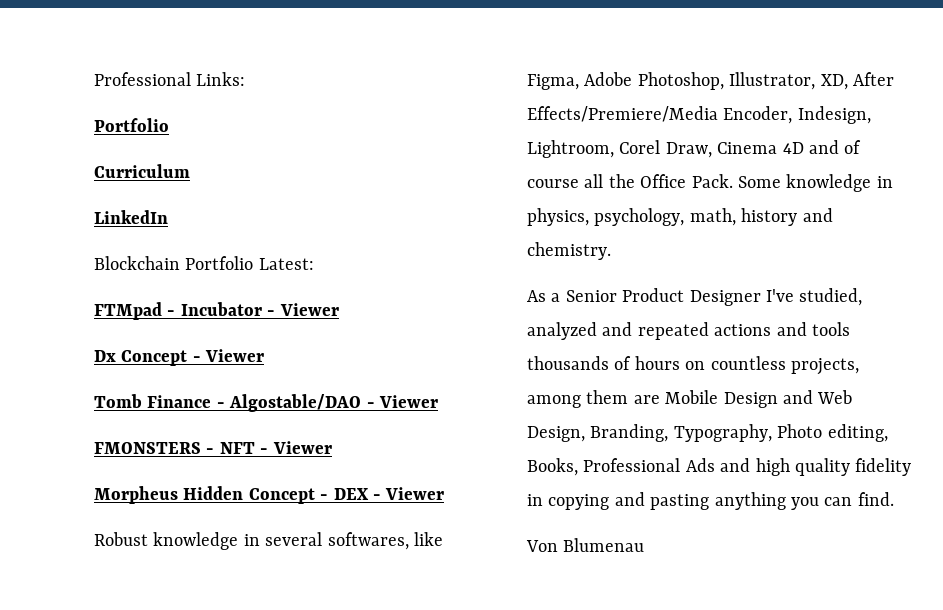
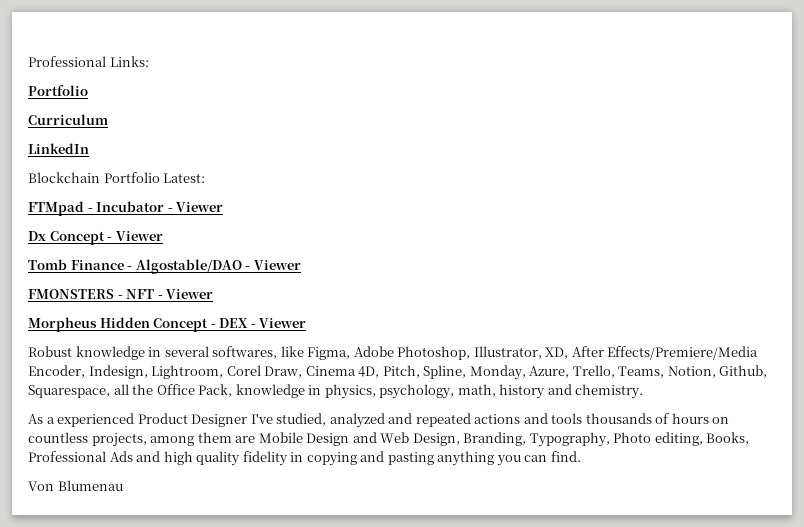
[782,140,862,154] [527,179,579,188] 4D and of course -> [358,365,768,380] [28,385,110,398] 4D, Pitch, Spline, Monday, Azure, Trello, Teams, Notion, Github, Squarespace,
[691,174,781,188] Pack. Some -> [198,384,233,397] Pack,
[565,290,617,302] Senior -> [57,413,135,427] experienced

